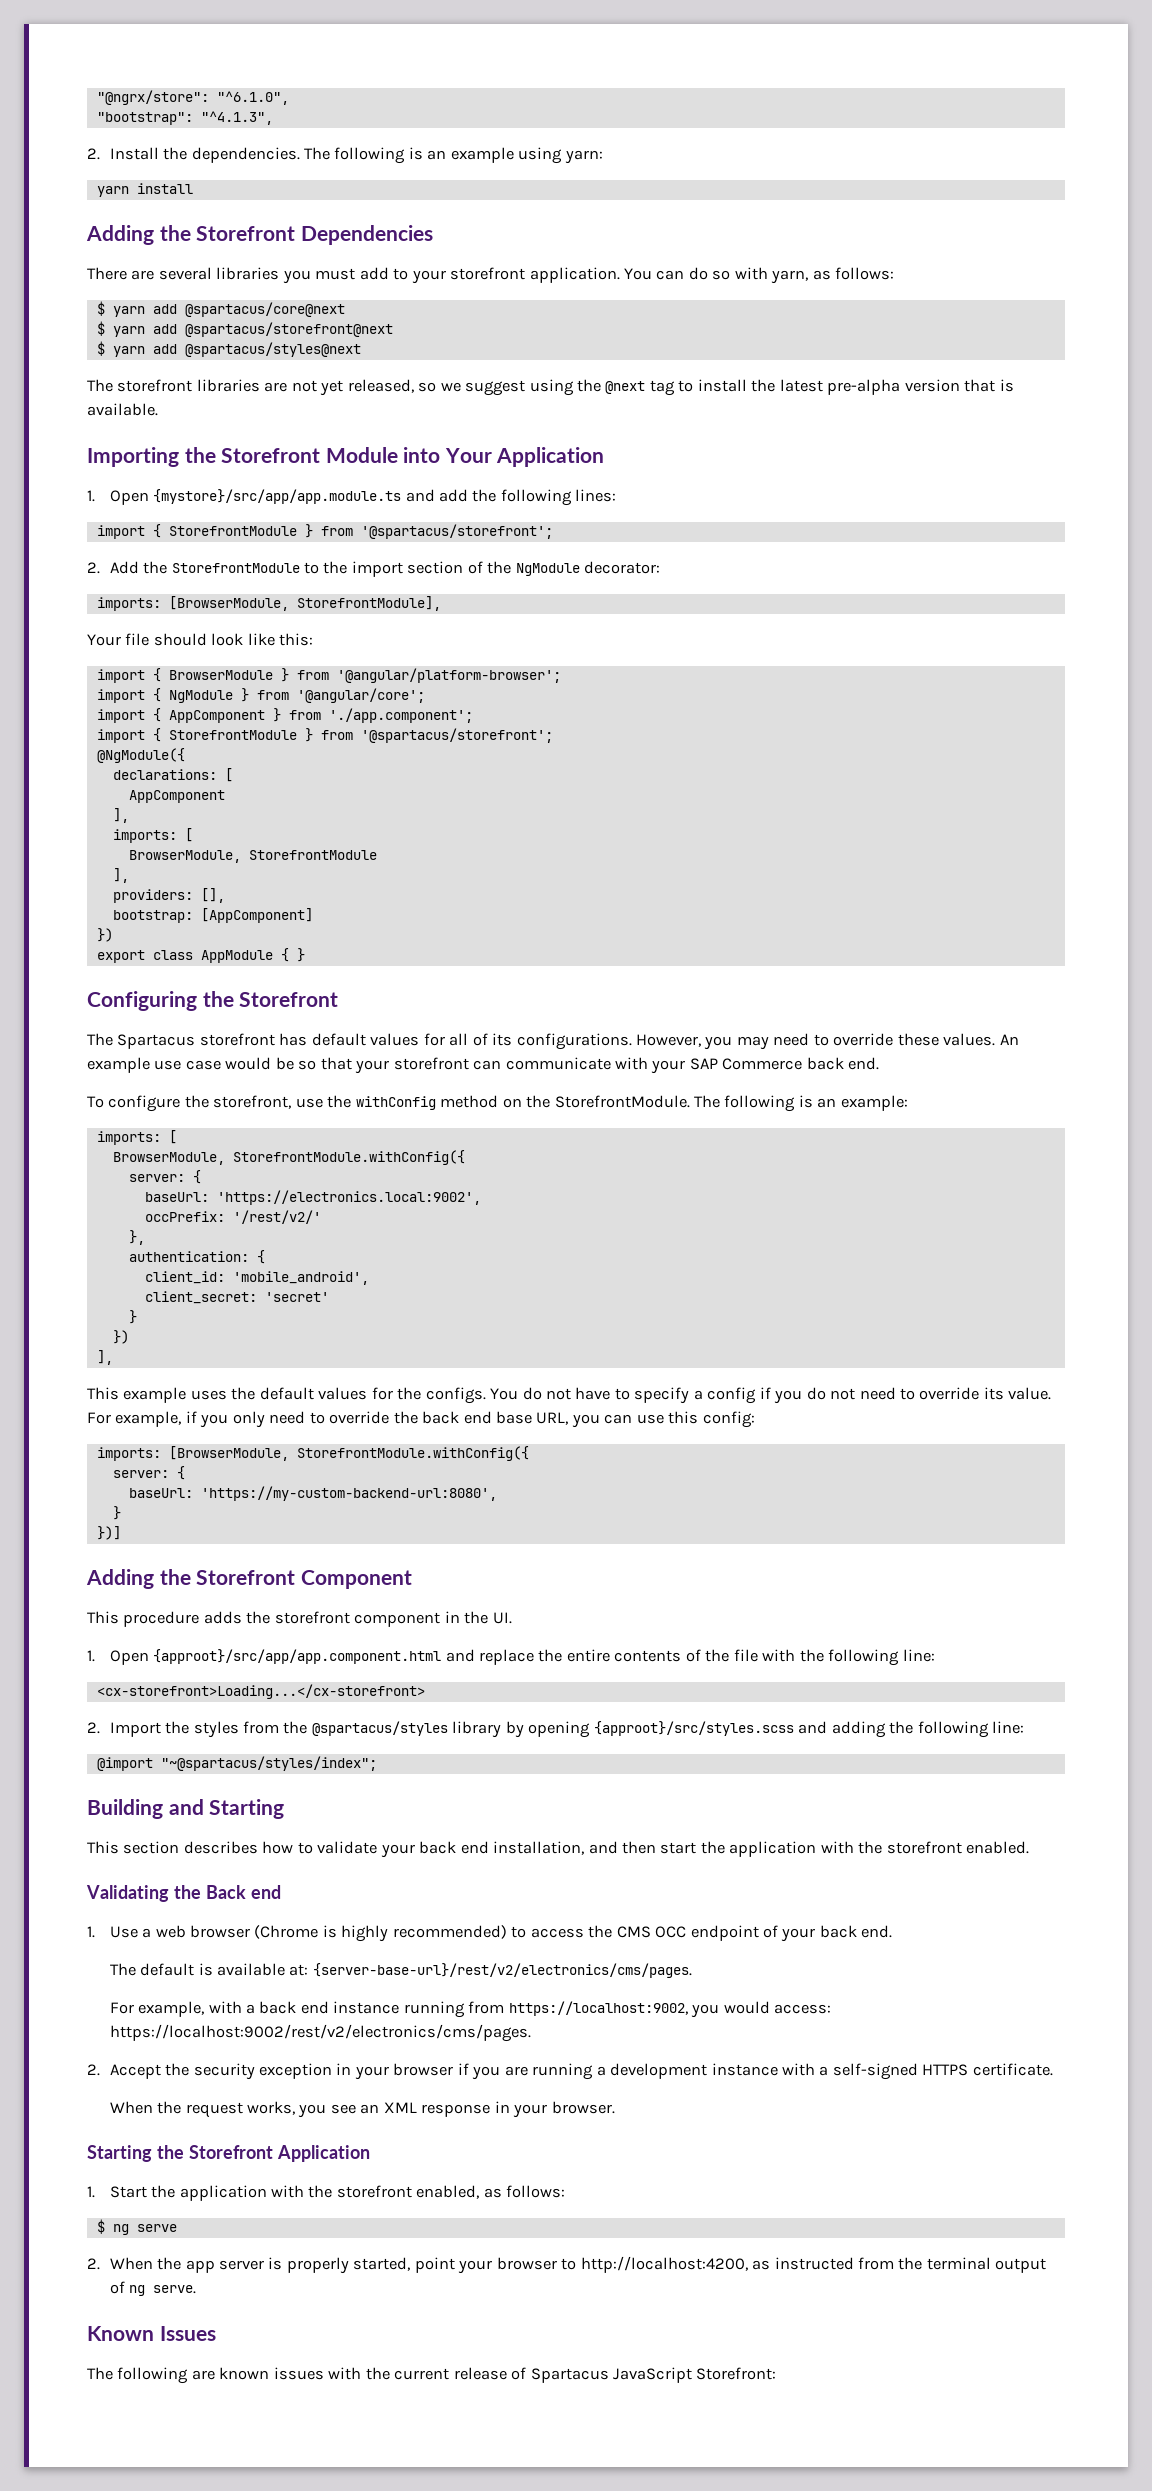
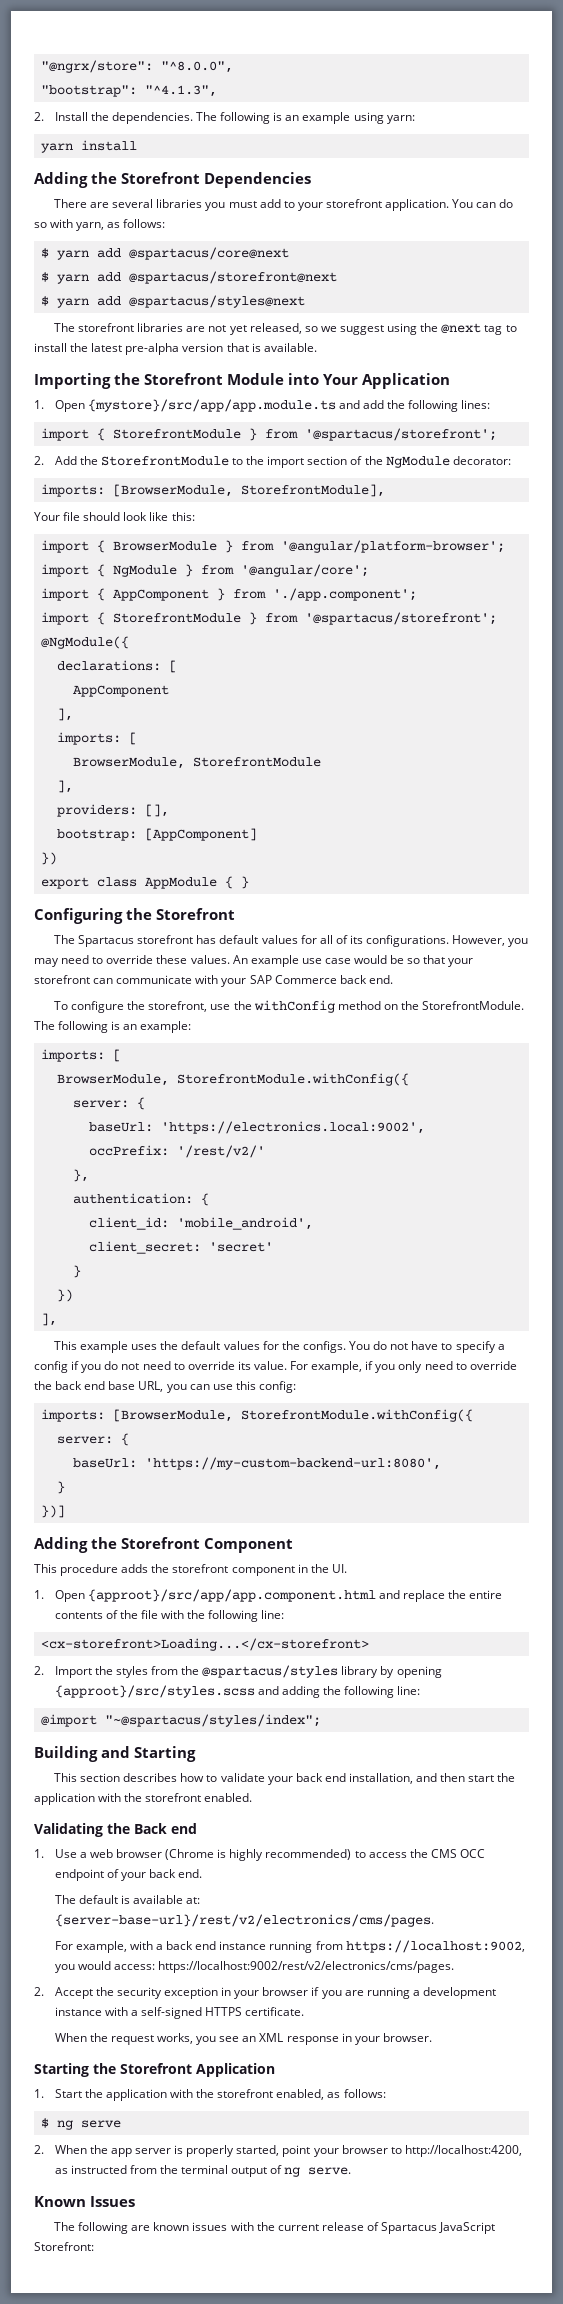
[216,91,289,105] "^6.1.0", -> [160,61,233,73] "^8.0.0",

